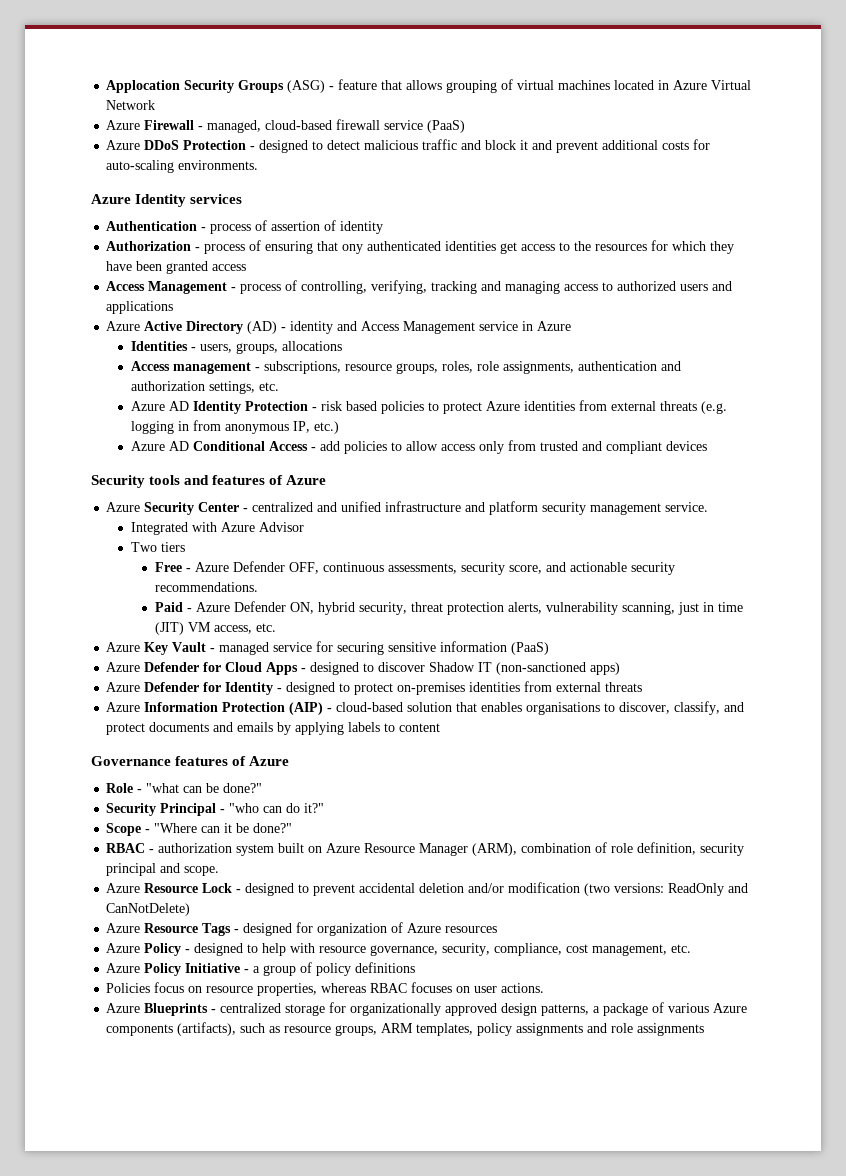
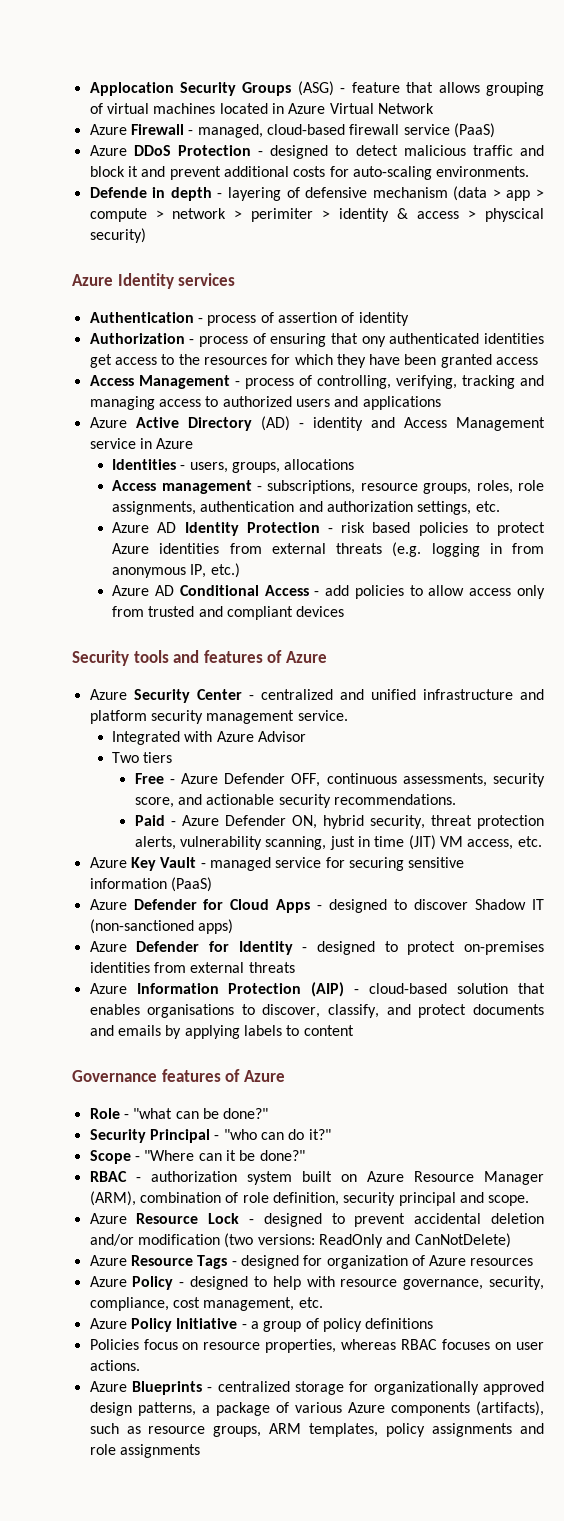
(259, 165) none -> [89,186,544,201] [89,208,544,222] [89,228,146,243] // Defende in depth - layering of defensive mechanism (data > app > compute > network > perimiter > identity & access > physcical security)

